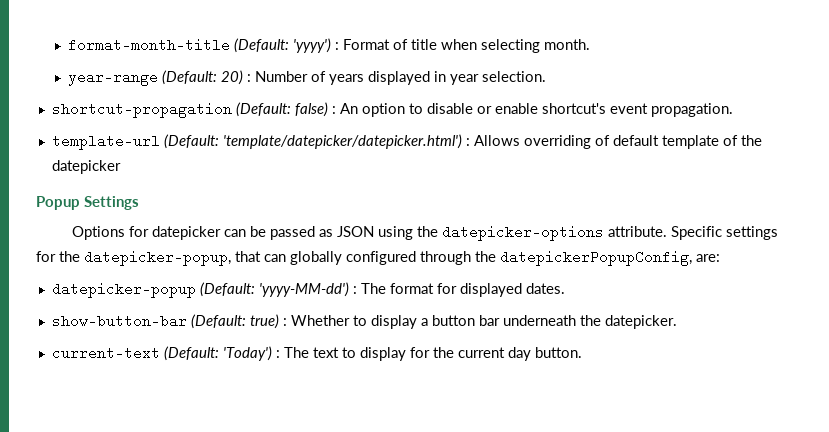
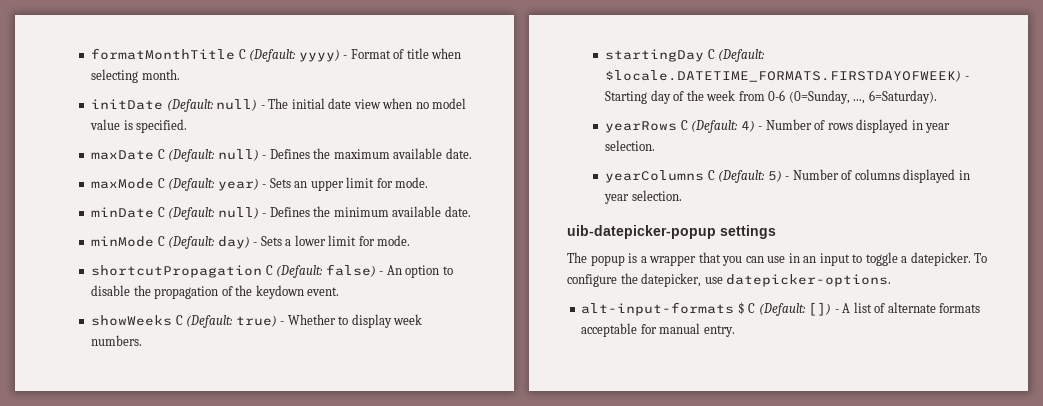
[68,38,340,53] format-month-title (Default: 'yyyy') : -> [91,48,348,62] formatMonthTitle C (Default: yyyy) -
[68,70,547,86] [51,102,733,118] [51,134,762,150] [51,160,121,174] [36,196,140,210] [72,225,779,241] [36,250,720,266] [51,282,565,298] [51,314,677,329] [51,346,582,361] year-range (Default: 20) : Number of years displayed in year selection. // shortcut-propagation (Default: false) : An option to disable or enable shortcut's event propagation. // template-url (Default: 'template/datepicker/datepicker.html') : Allows overriding of default template of the datepicker // Popup Settings // Options for datepicker can be passed as JSON using the datepicker-options attribute. Specific settings for the datepicker-popup, that can globally configured through the datepickerPopupConfig, are: // datepicker-popup (Default: 'yyyy-MM-dd') : The format for displayed dates. // show-button-bar (Default: true) : Whether to display a button bar underneath the datepicker. // current-text (Default: 'Today') : The text to display for the current day button. -> [91,98,467,112] [90,119,188,133] [91,148,472,162] [91,177,429,191] [91,206,471,220] [91,235,411,249] [91,264,453,278] [91,285,340,299] [91,314,423,328] [91,335,143,346] [605,49,766,62] [605,70,969,82] [605,90,937,104] [605,119,951,133] [605,140,656,151] [605,169,970,183] [604,190,682,204] [567,225,776,239] [567,252,988,266] [567,273,892,287] [581,302,981,316] [581,323,735,337] initDate (Default: null) - The initial date view when no model value is specified. // maxDate C (Default: null) - Defines the maximum available date. // maxMode C (Default: year) - Sets an upper limit for mode. // minDate C (Default: null) - Defines the minimum available date. // minMode C (Default: day) - Sets a lower limit for mode. // shortcutPropagation C (Default: false) - An option to disable the propagation of the keydown event. // showWeeks C (Default: true) - Whether to display week numbers. // startingDay C (Default: $locale.DATETIME_FORMATS.FIRSTDAYOFWEEK) - Starting day of the week from 0-6 (0=Sunday, ..., 6=Saturday). // yearRows C (Default: 4) - Number of rows displayed in year selection. // yearColumns C (Default: 5) - Number of columns displayed in year selection. // uib-datepicker-popup settings // The popup is a wrapper that you can use in an input to toggle a datepicker. To configure the datepicker, use datepicker-options. // alt-input-formats $ C (Default: []) - A list of alternate formats acceptable for manual entry.

